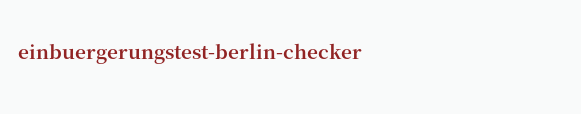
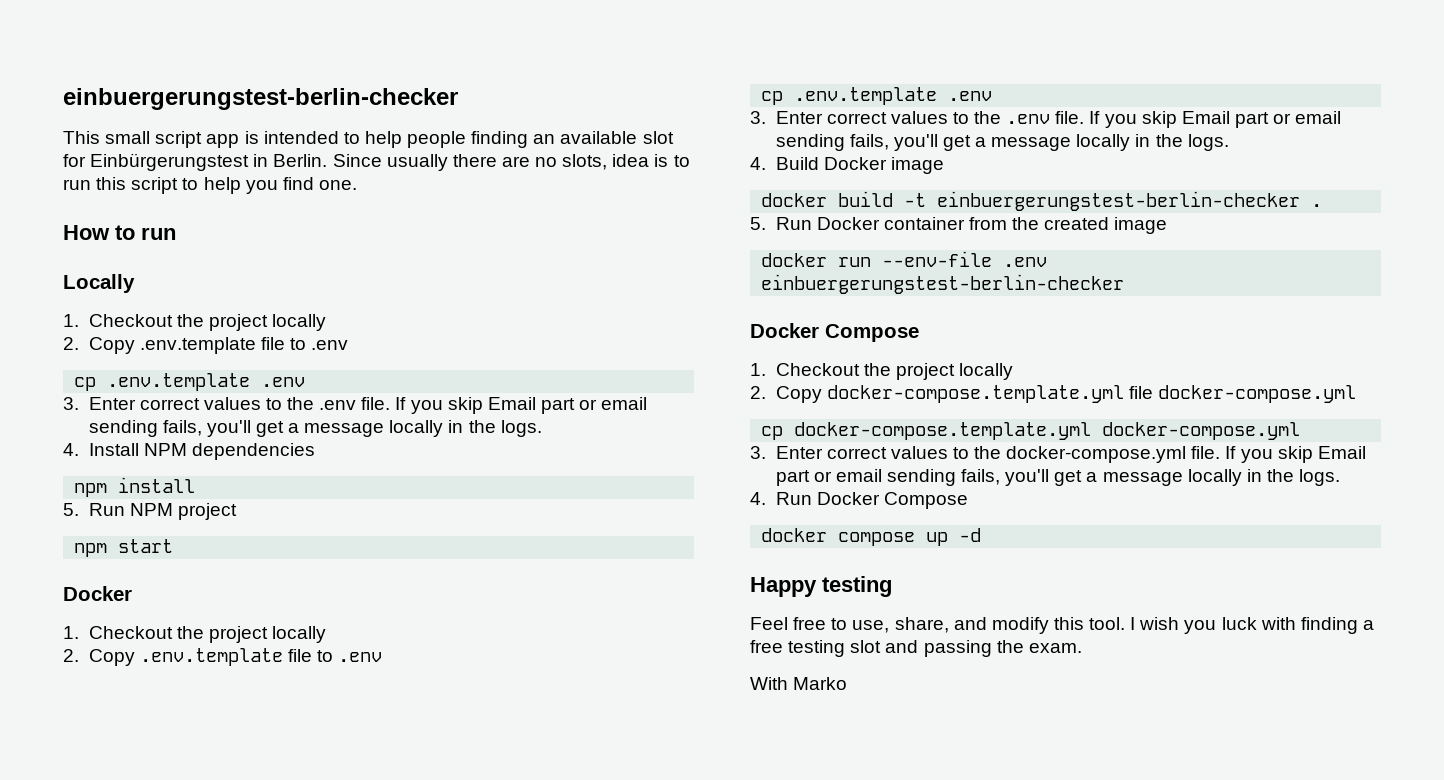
[18,43,362,64] einbuergerungstest-berlin-checker -> [63,88,458,110] [63,131,674,148] [63,153,690,171] [63,177,357,194] [63,225,176,240] [63,274,135,293] [63,314,326,331] [63,337,349,354] [74,373,306,391] [63,397,648,414] [88,420,542,437] [63,443,315,460] [74,477,196,497] [63,503,237,520] [74,539,174,557] [63,586,132,601] [63,626,326,643] [63,648,383,666] [761,87,993,105] [750,111,1342,128] [775,134,1229,151] [750,157,944,174] [761,191,1323,211] [750,217,1168,234] [761,251,1048,267] [761,274,1125,294] [750,323,919,342] [750,363,1013,380] [750,385,1356,403] [761,422,1301,440] [750,446,1366,463] [775,469,1341,486] [750,492,968,509] [761,528,982,546] [750,576,892,597] [750,617,1374,634] [750,640,1082,657] [750,677,848,690] einbuergerungstest-berlin-checker // This small script app is intended to help people finding an available slot for Einbürgerungstest in Berlin. Since usually there are no slots, idea is to run this script to help you find one. // How to run // Locally // 1. Checkout the project locally // 2. Copy .env.template file to .env // cp .env.template .env // 3. Enter correct values to the .env file. If you skip Email part or email sending fails, you'll get a message locally in the logs. // 4. Install NPM dependencies // npm install // 5. Run NPM project // npm start // Docker // 1. Checkout the project locally // 2. Copy .env.template file to .env // cp .env.template .env // 3. Enter correct values to the .env file. If you skip Email part or email sending fails, you'll get a message locally in the logs. // 4. Build Docker image // docker build -t einbuergerungstest-berlin-checker . // 5. Run Docker container from the created image // docker run --env-file .env einbuergerungstest-berlin-checker // Docker Compose // 1. Checkout the project locally // 2. Copy docker-compose.template.yml file docker-compose.yml // cp docker-compose.template.yml docker-compose.yml // 3. Enter correct values to the docker-compose.yml file. If you skip Email part or email sending fails, you'll get a message locally in the logs. // 4. Run Docker Compose // docker compose up -d // Happy testing // Feel free to use, share, and modify this tool. I wish you luck with finding a free testing slot and passing the exam. // With Marko

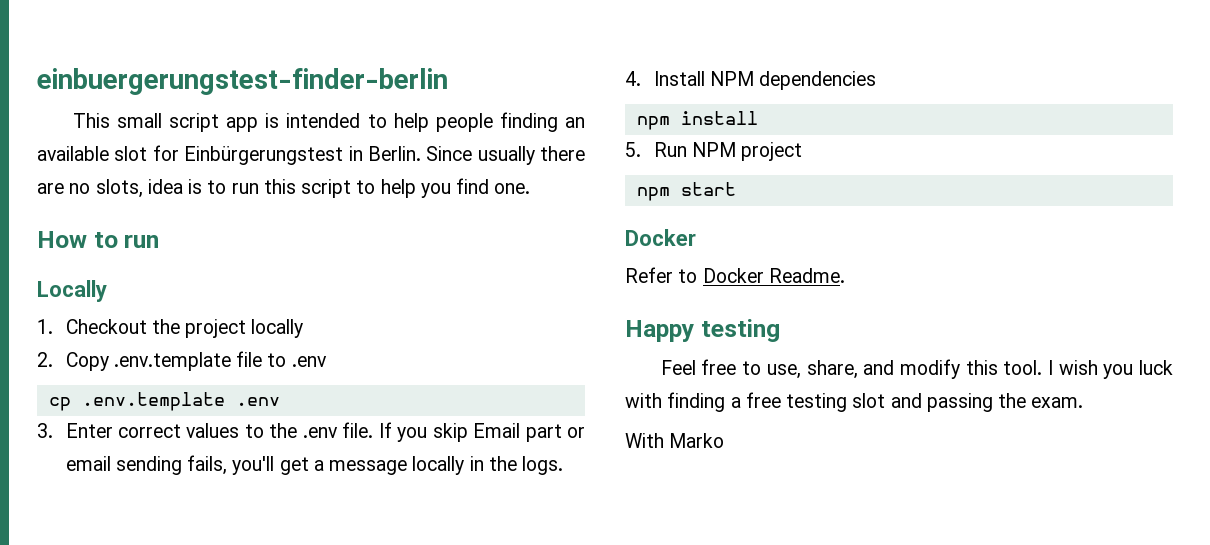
[63,88,458,110] einbuergerungstest-berlin-checker -> [37,68,448,95] einbuergerungstest-finder-berlin
[63,626,326,643] [63,648,383,666] [761,87,993,105] [750,111,1342,128] [775,134,1229,151] [750,157,944,174] [761,191,1323,211] [750,217,1168,234] [761,251,1048,267] [761,274,1125,294] [750,323,919,342] [750,363,1013,380] [750,385,1356,403] [761,422,1301,440] [750,446,1366,463] [775,469,1341,486] [750,492,968,509] [761,528,982,546] 1. Checkout the project locally // 2. Copy .env.template file to .env // cp .env.template .env // 3. Enter correct values to the .env file. If you skip Email part or email sending fails, you'll get a message locally in the logs. // 4. Build Docker image // docker build -t einbuergerungstest-berlin-checker . // 5. Run Docker container from the created image // docker run --env-file .env einbuergerungstest-berlin-checker // Docker Compose // 1. Checkout the project locally // 2. Copy docker-compose.template.yml file docker-compose.yml // cp docker-compose.template.yml docker-compose.yml // 3. Enter correct values to the docker-compose.yml file. If you skip Email part or email sending fails, you'll get a message locally in the logs. // 4. Run Docker Compose // docker compose up -d -> [625,267,845,283] Refer to Docker Readme.

